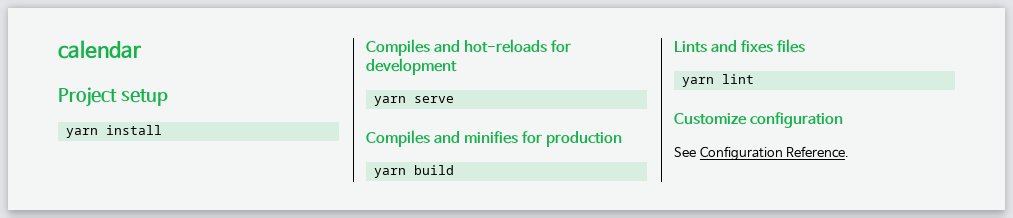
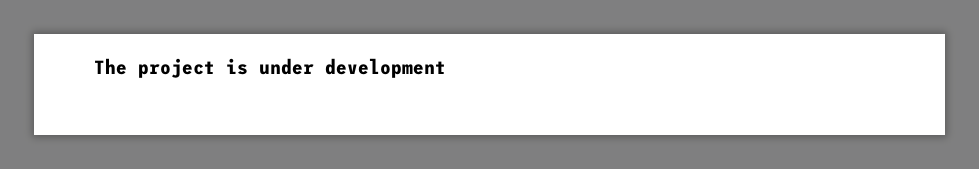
[58,40,141,59] [58,87,168,107] [65,125,162,138] [366,39,572,56] [366,58,457,75] [373,96,454,106] [366,130,623,147] [373,165,454,178] [674,39,806,53] [681,74,754,87] [674,112,844,128] [674,146,850,161] calendar // Project setup // yarn install // Compiles and hot-reloads for development // yarn serve // Compiles and minifies for production // yarn build // Lints and fixes files // yarn lint // Customize configuration // See Configuration Reference. -> [94,58,446,78] The project is under development

